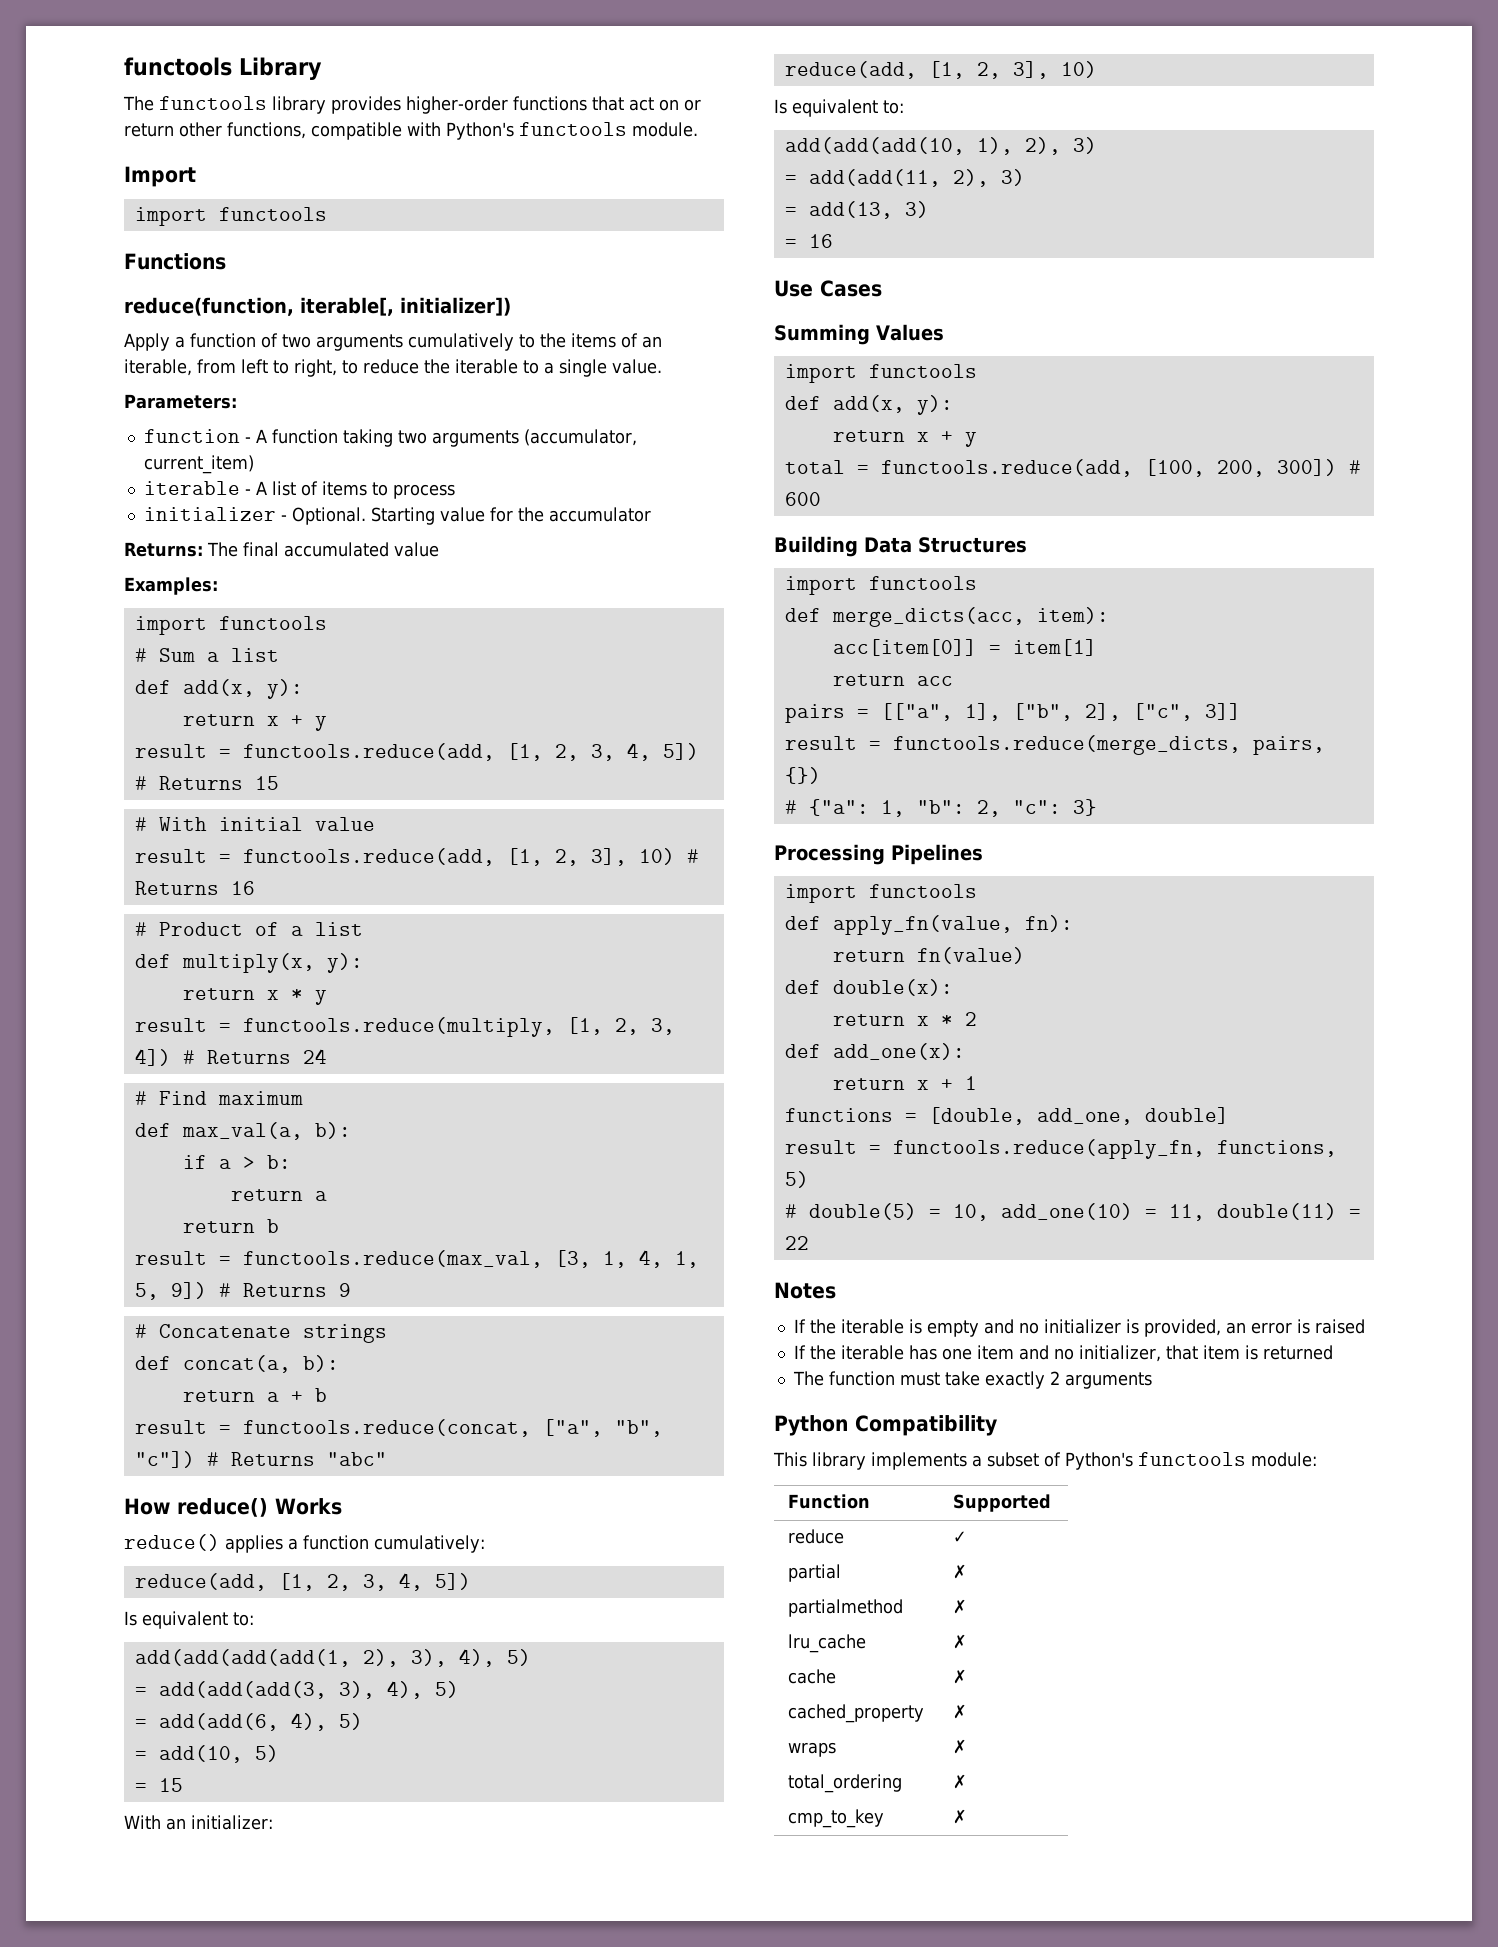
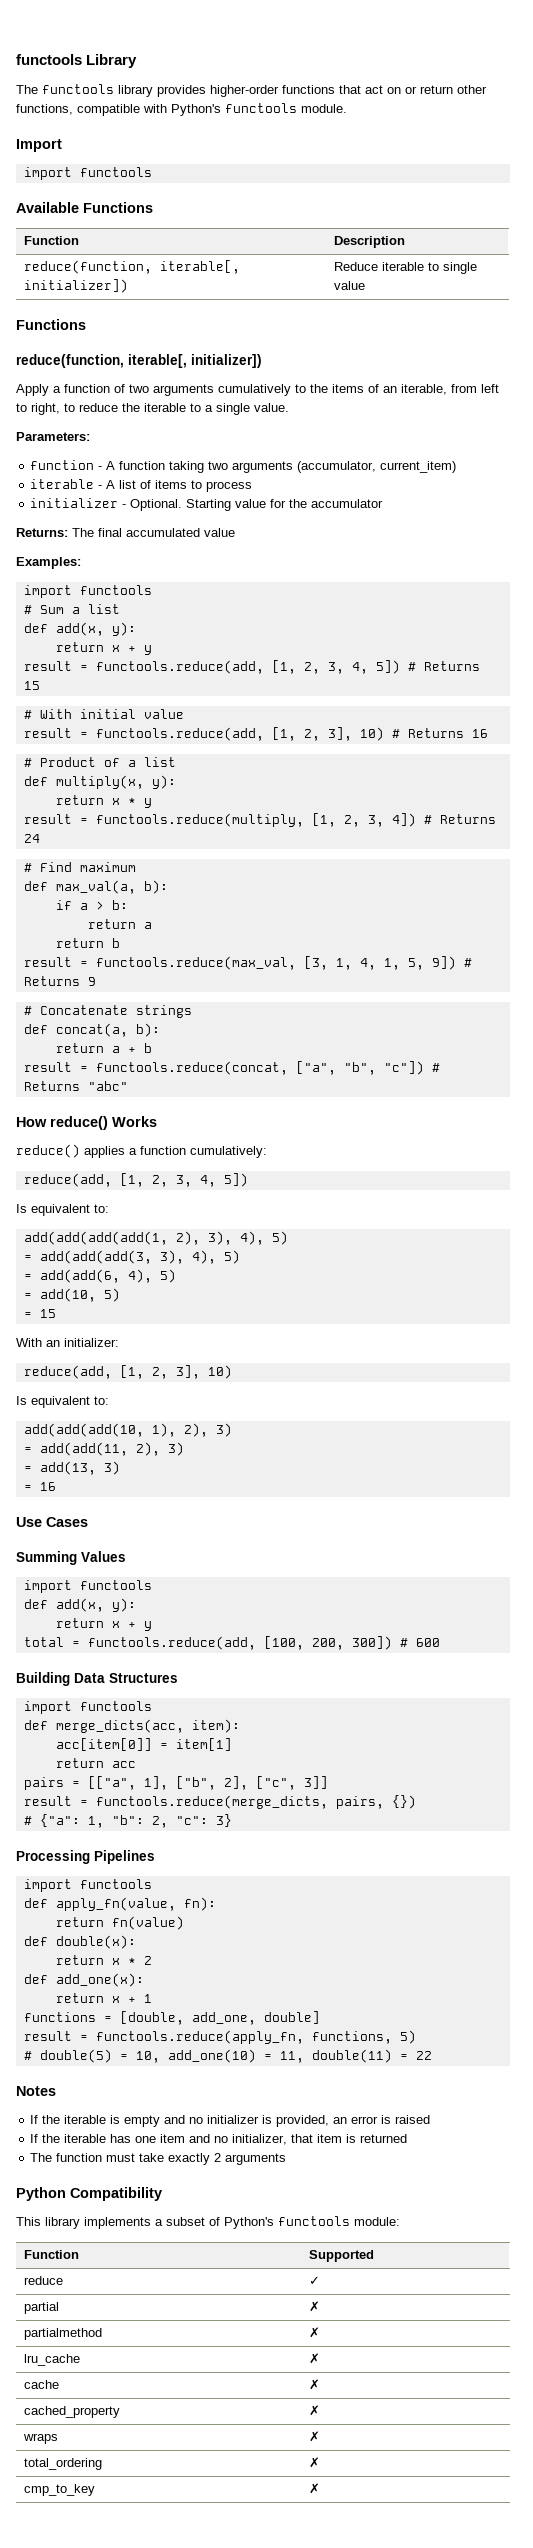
(327, 214) none -> [16,202,153,213] [24,236,80,245] [334,236,406,248] [24,260,241,274] [24,279,129,293] [334,262,478,274] [334,281,366,290] // Available Functions // Function | Description // reduce(function, iterable[, initializer]) | Reduce iterable to single value

